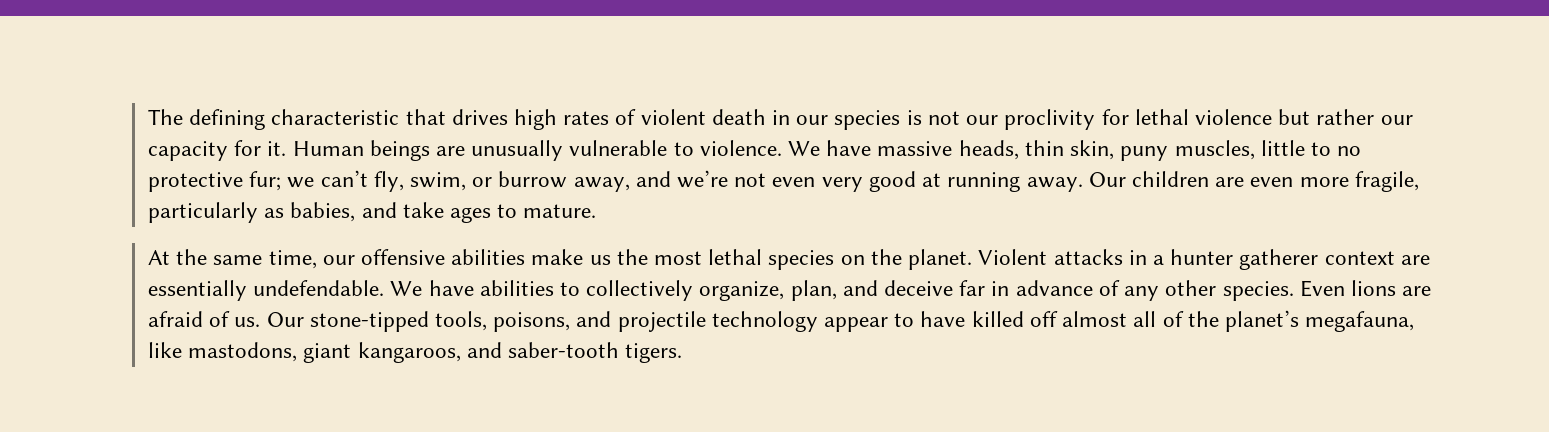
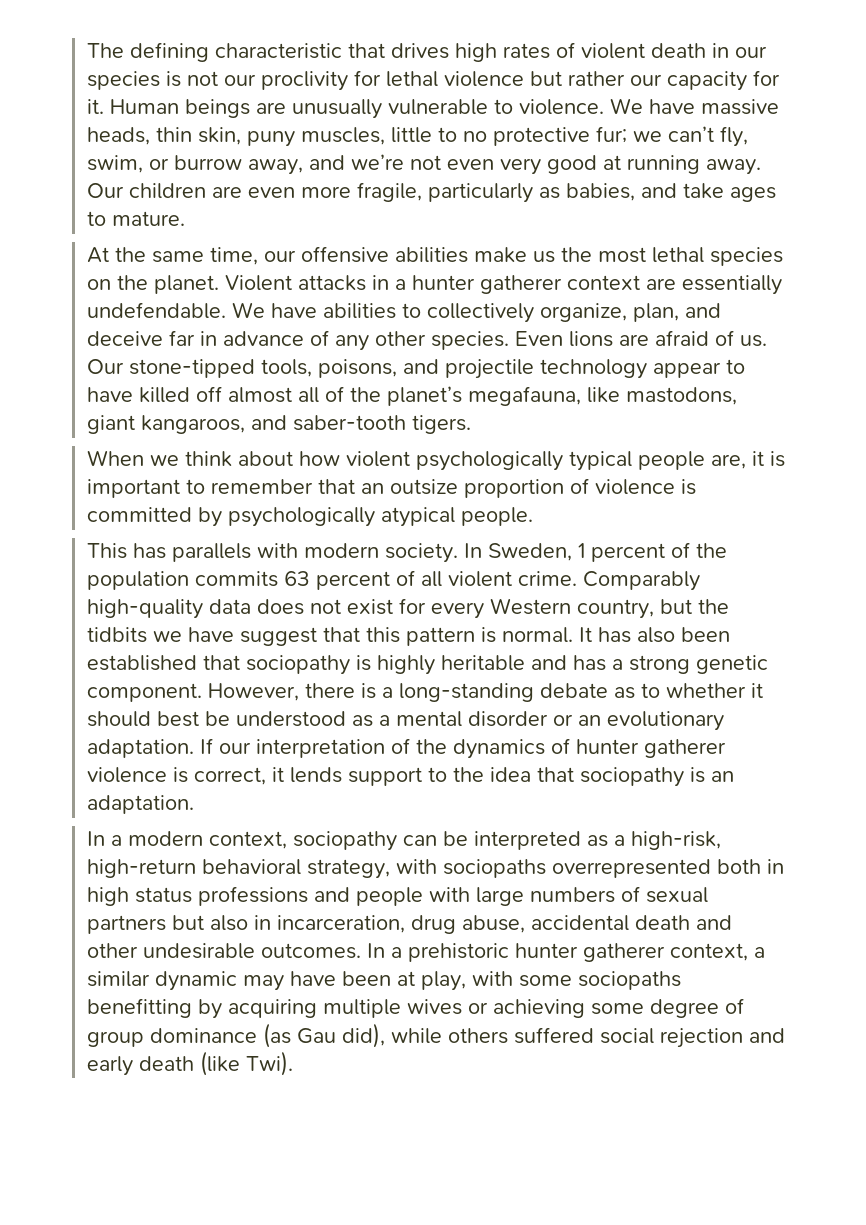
(683, 353) none -> [87,450,786,471] [87,478,697,498] [87,507,534,527] [87,542,728,563] [87,570,701,591] [87,598,730,619] [87,627,731,646] [87,655,769,675] [87,683,764,702] [87,711,725,731] [87,738,727,759] [87,767,735,787] [87,795,195,814] [87,831,722,851] [87,859,785,879] [87,886,709,906] [87,915,733,934] [87,943,766,962] [87,971,682,991] [87,998,745,1019] [87,1023,786,1048] [87,1051,294,1076] // When we think about how violent psychologically typical people are, it is important to remember that an outsize proportion of violence is committed by psychologically atypical people. // This has parallels with modern society. In Sweden, 1 percent of the population commits 63 percent of all violent crime. Comparably high-quality data does not exist for every Western country, but the tidbits we have suggest that this pattern is normal. It has also been established that sociopathy is highly heritable and has a strong genetic component. However, there is a long-standing debate as to whether it should best be understood as a mental disorder or an evolutionary adaptation. If our interpretation of the dynamics of hunter gatherer violence is correct, it lends support to the idea that sociopathy is an adaptation. // In a modern context, sociopathy can be interpreted as a high-risk, high-return behavioral strategy, with sociopaths overrepresented both in high status professions and people with large numbers of sexual partners but also in incarceration, drug abuse, accidental death and other undesirable outcomes. In a prehistoric hunter gatherer context, a similar dynamic may have been at play, with some sociopaths benefitting by acquiring multiple wives or achieving some degree of group dominance (as Gau did), while others suffered social rejection and early death (like Twi).

